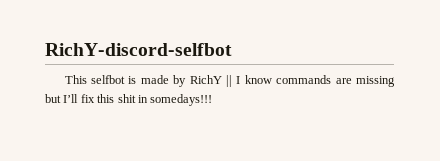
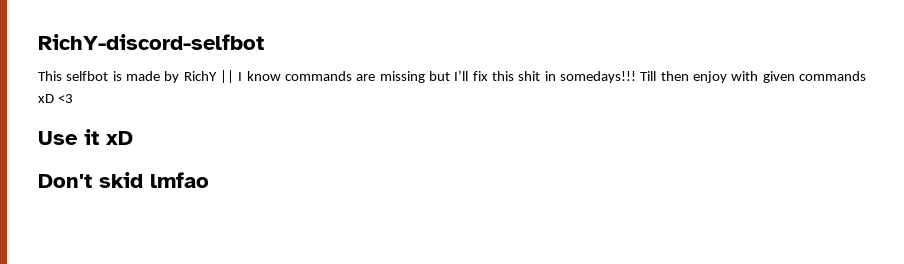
(213, 100) none -> [640,71,867,83] [38,94,73,103] [38,129,133,145] [38,172,209,188] Till then enjoy with given commands xD <3 // Use it xD // Don't skid lmfao

